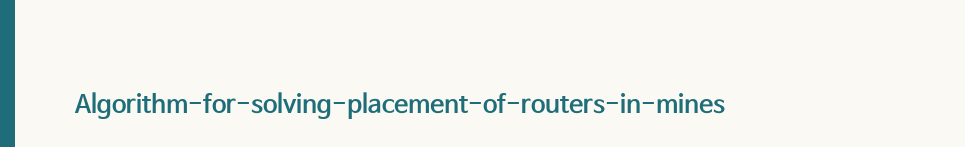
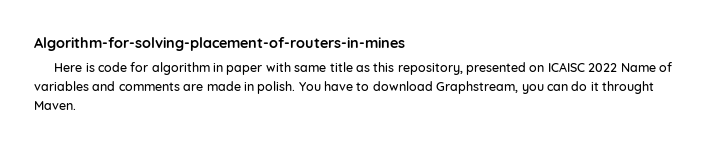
(725, 105) none -> [54,62,672,75] [34,81,654,94] [34,101,76,110] // Here is code for algorithm in paper with same title as this repository, presented on ICAISC 2022 Name of variables and comments are made in polish. You have to download Graphstream, you can do it throught Maven.

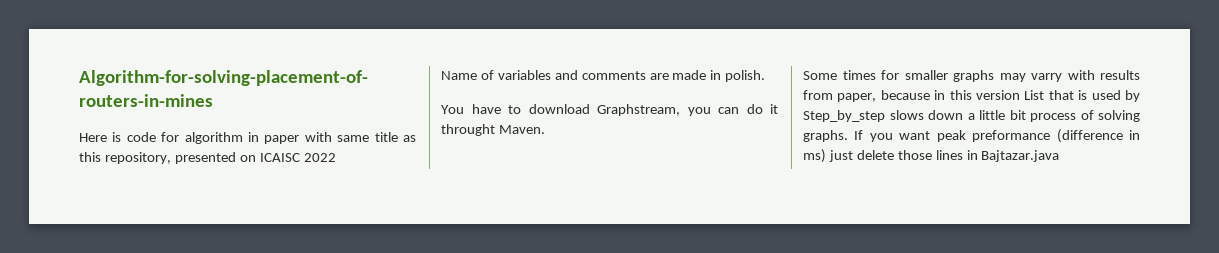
(618, 67) none -> (336, 157) //
(296, 87) none -> (766, 76) //
(76, 105) none -> [803,70,1140,82] [803,90,1140,102] [803,110,1140,122] [803,129,1140,143] [803,149,1060,163] // Some times for smaller graphs may varry with results from paper, because in this version List that is used by Step_by_step slows down a little bit process of solving graphs. If you want peak preformance (difference in ms) just delete those lines in Bajtazar.java

